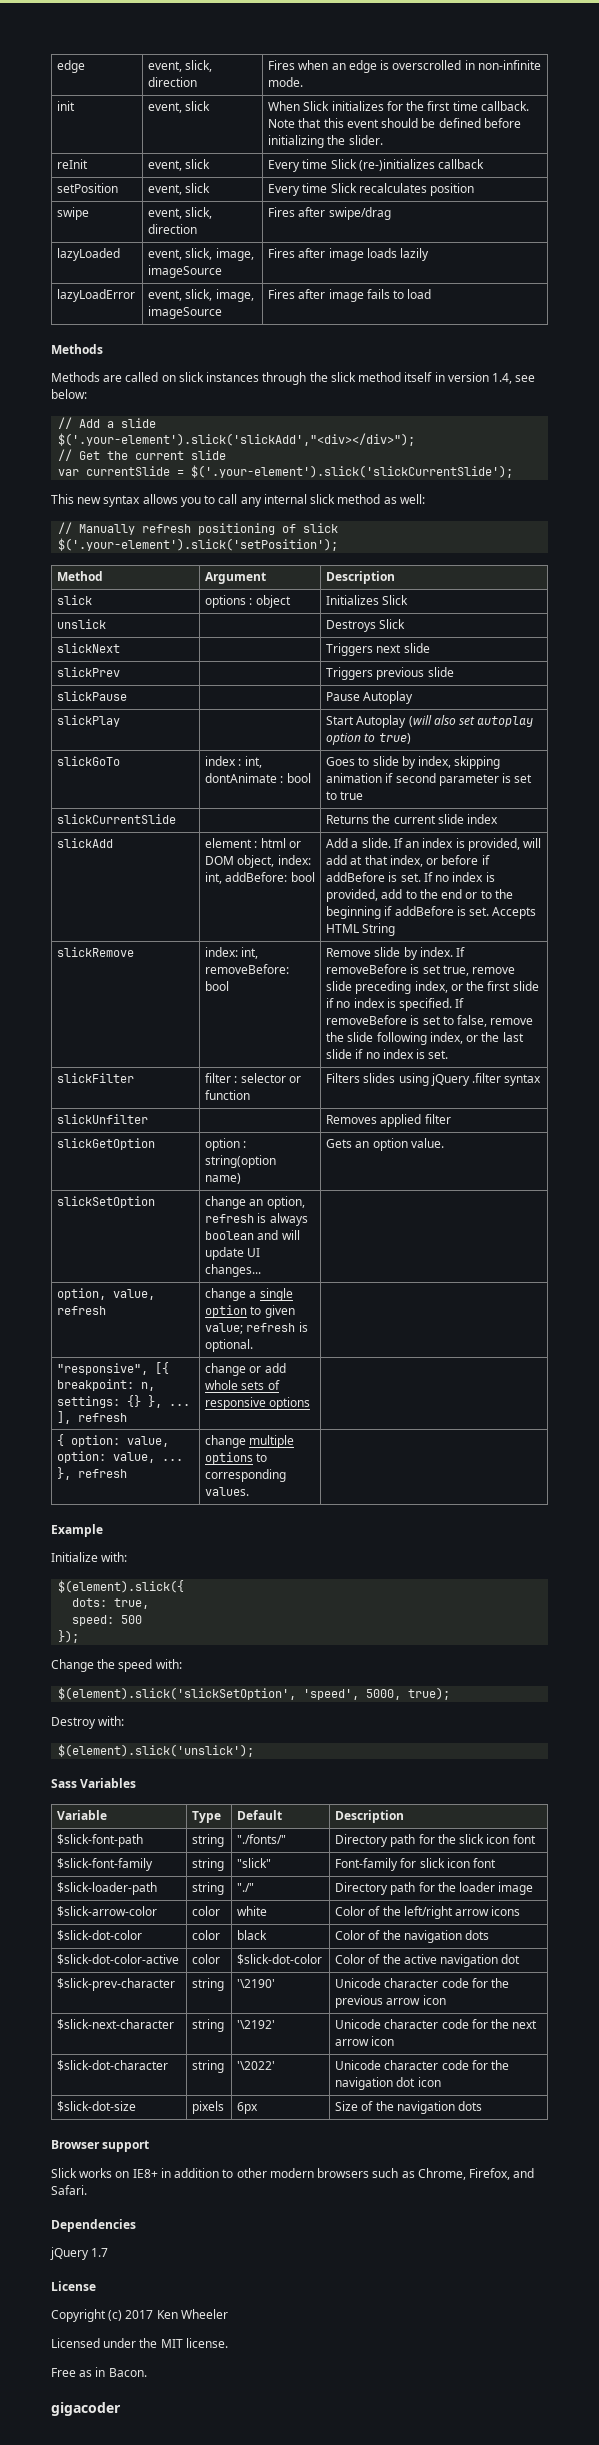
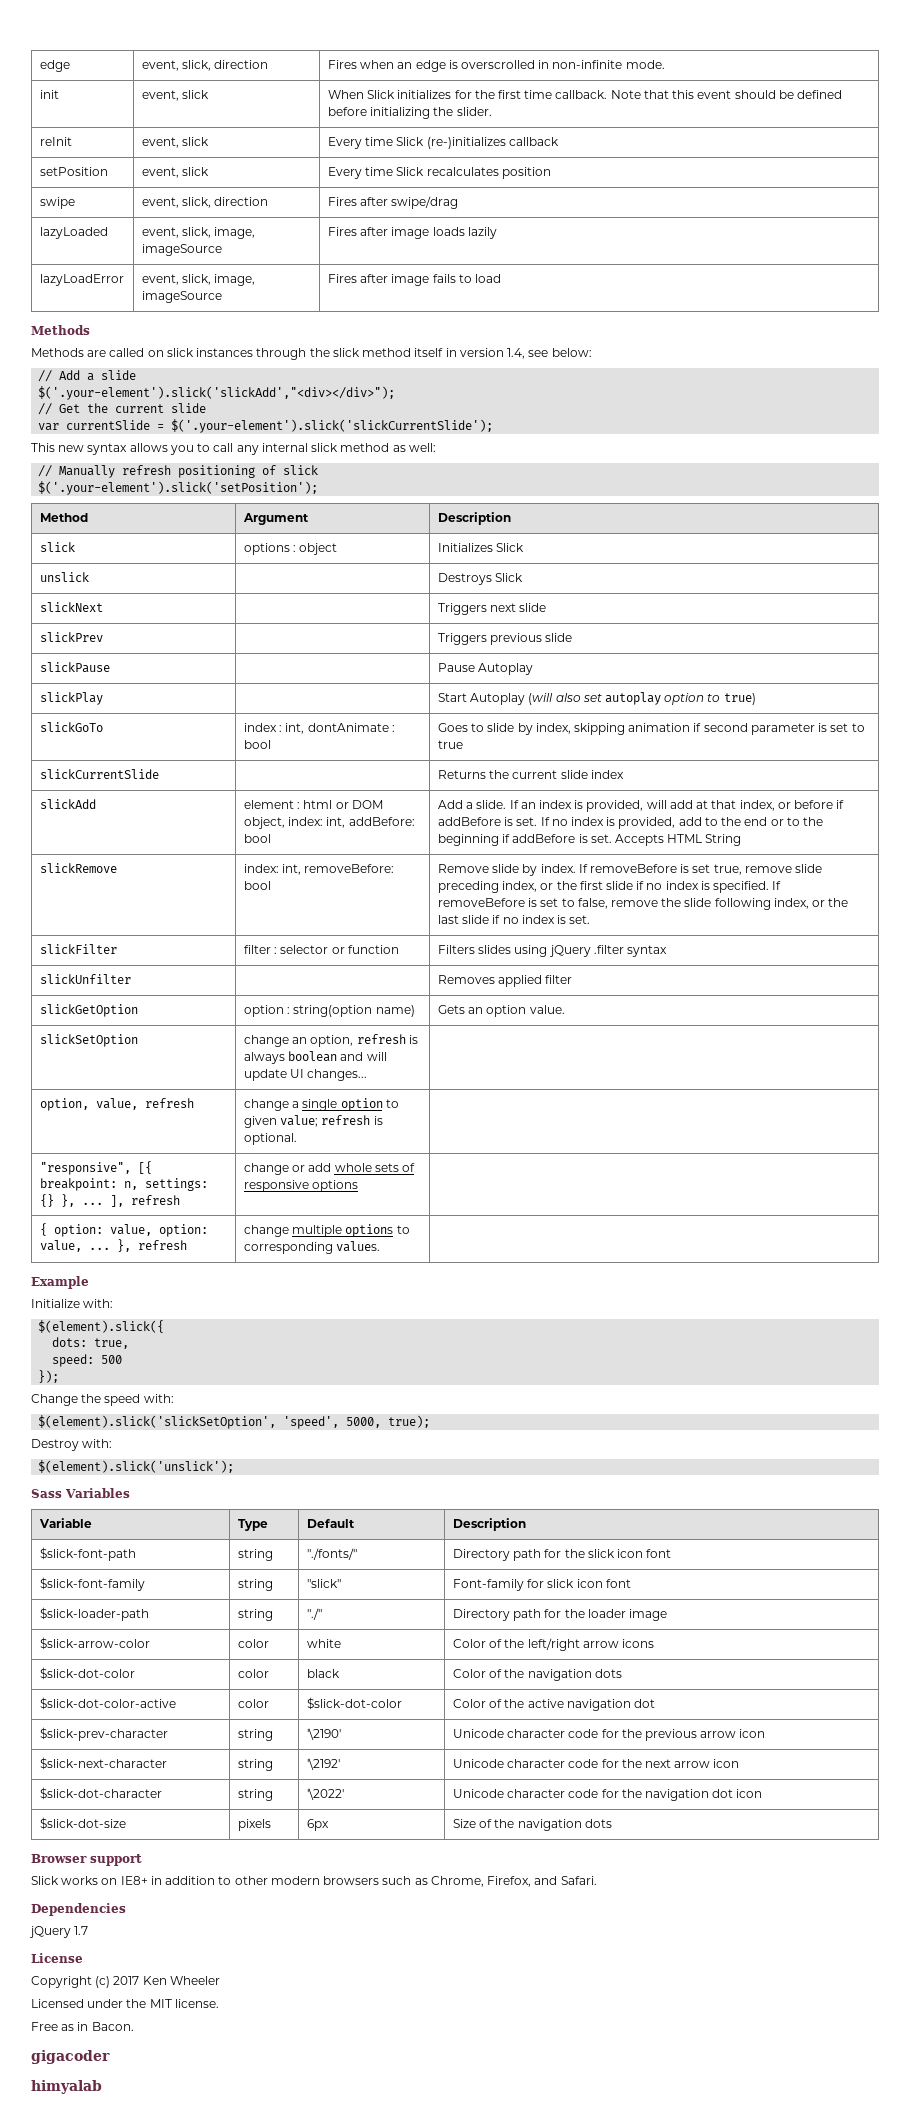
(121, 2409) none -> [31,2080,102,2094] // himyalab

